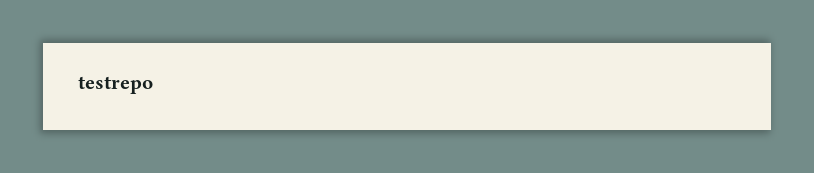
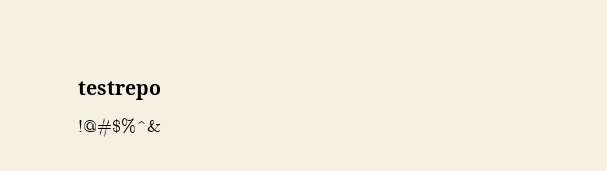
(153, 85) none -> [78,117,161,138] // !@#$%^&

